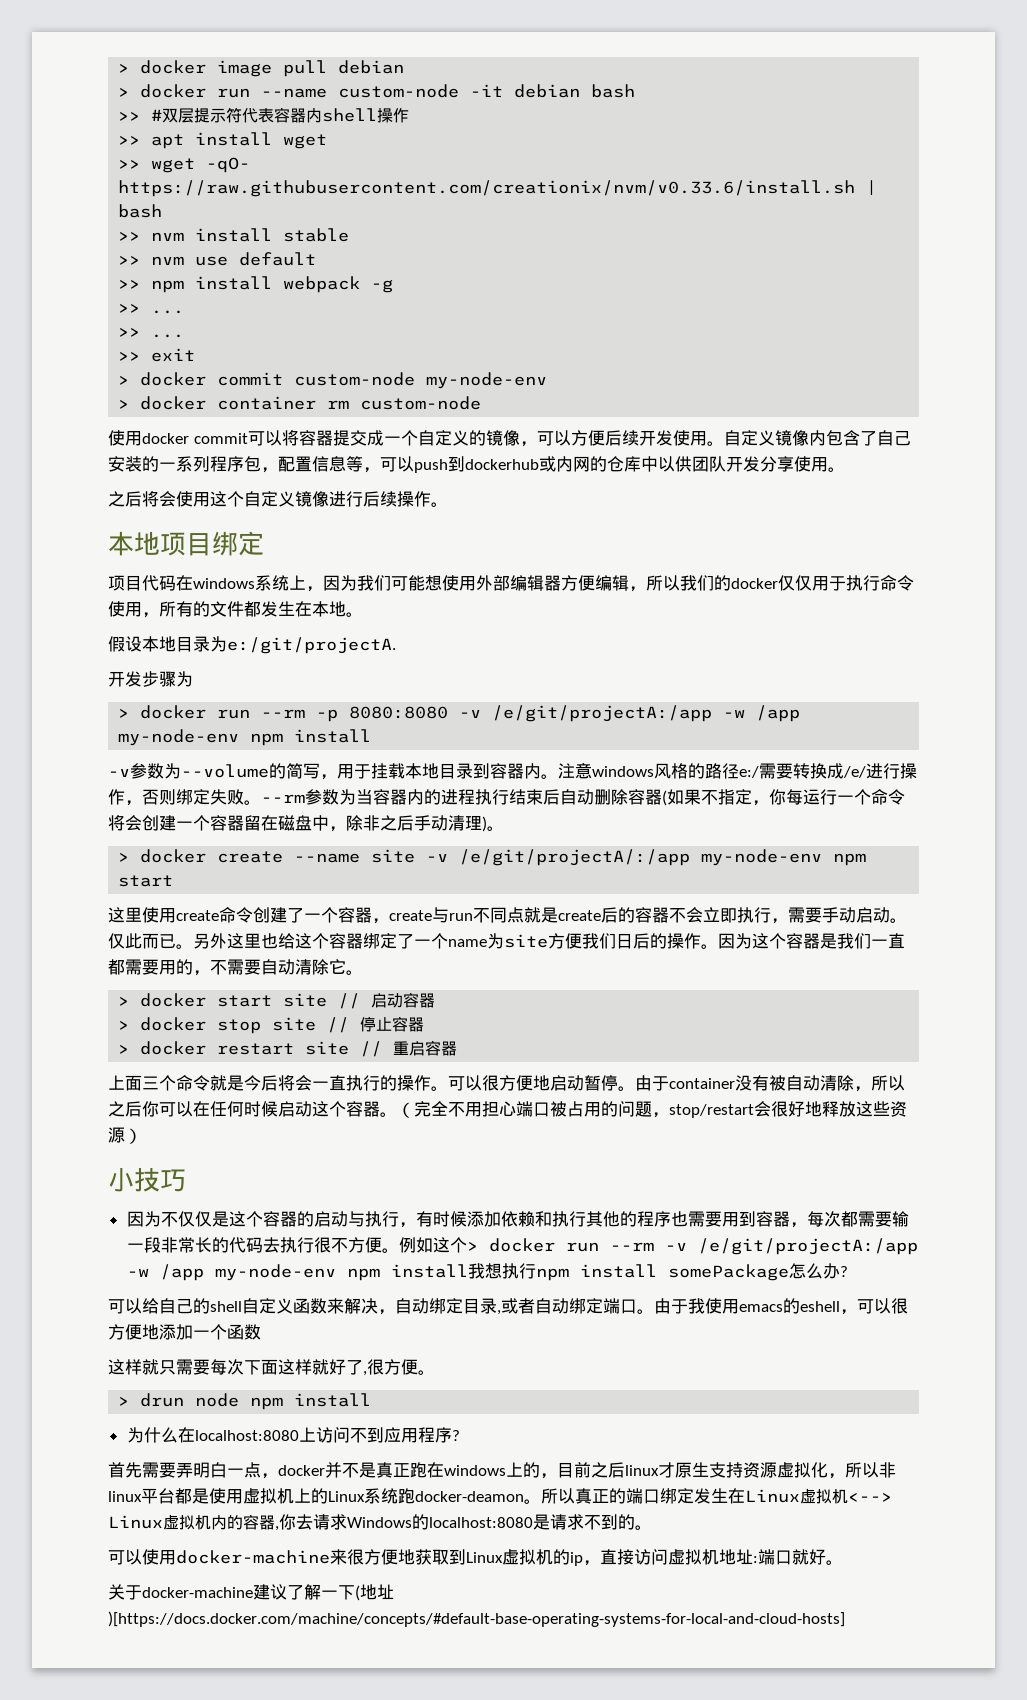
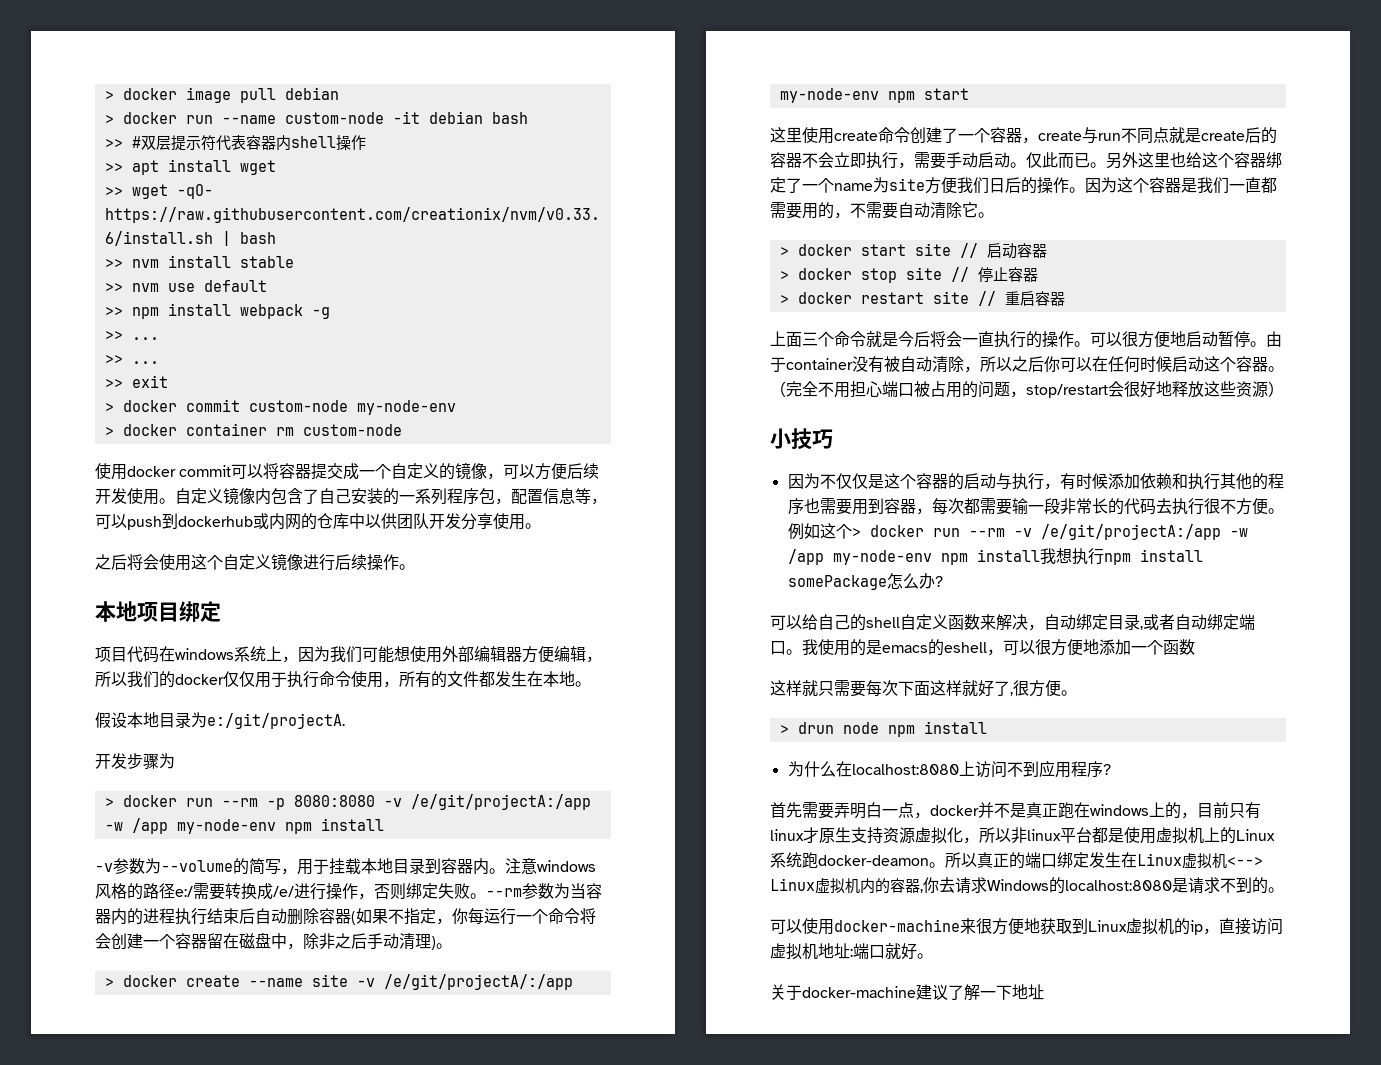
[654,1298,739,1314] 由于我使用 -> [802,639,882,656] 我使用的是
[591,1462,625,1478] 之后 -> [1229,802,1261,819] 只有
[355,1584,394,1601] [108,1611,845,1627] (地址)[https://docs.docker.com/machine/concepts/#default-base-operating-systems-for-local-and-cloud-hosts] -> [1012,984,1044,1000] 地址

